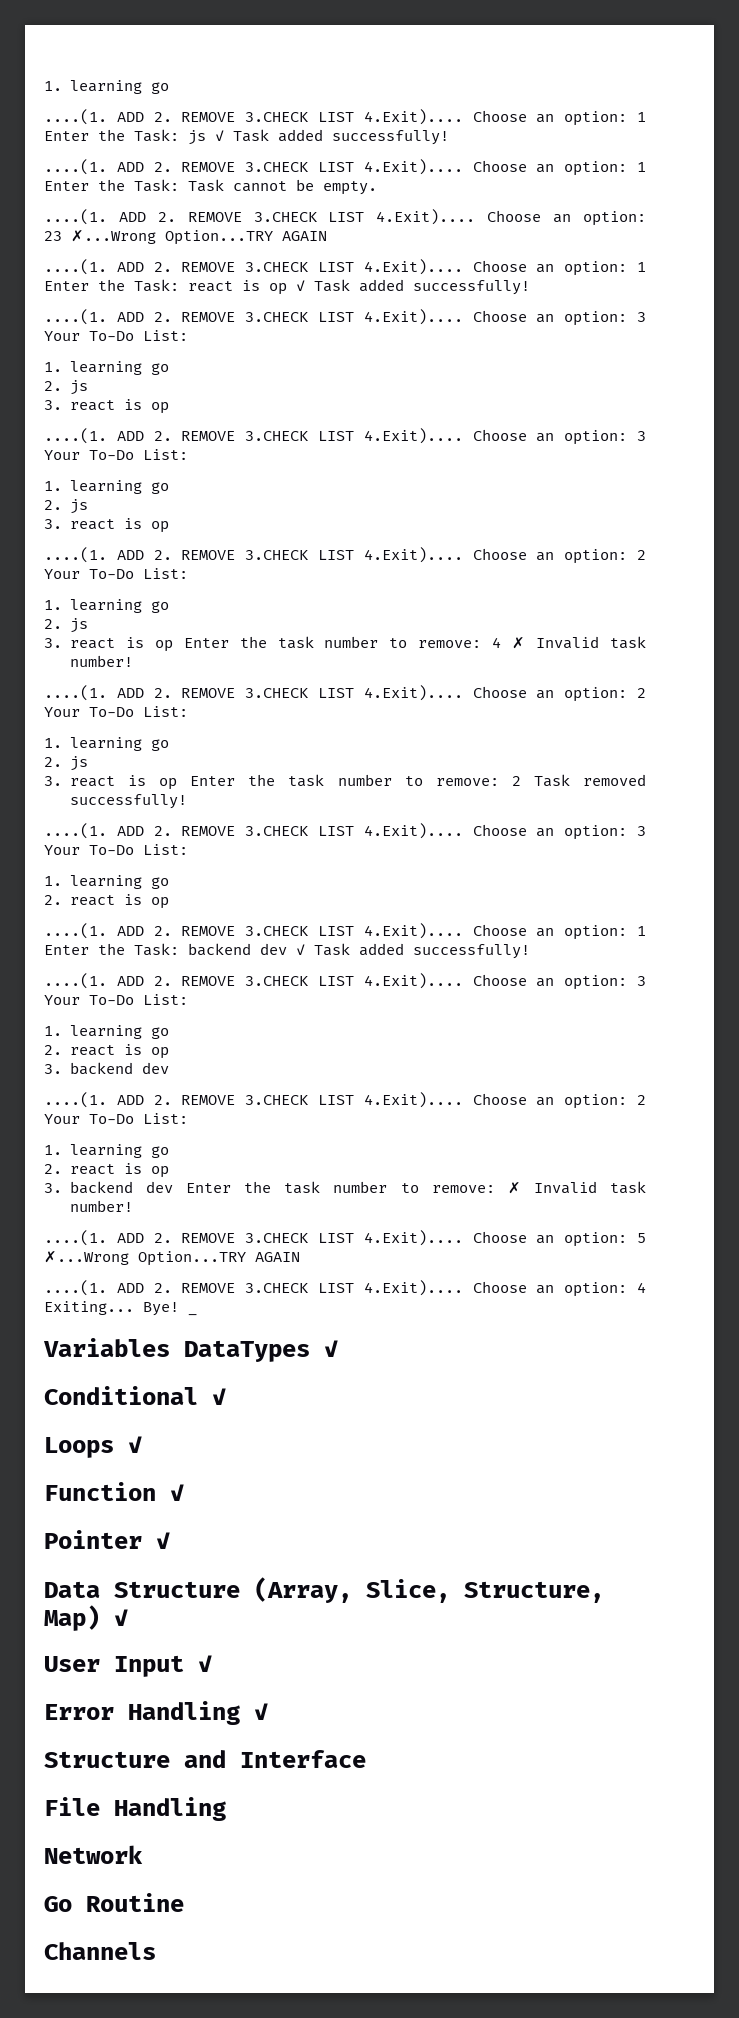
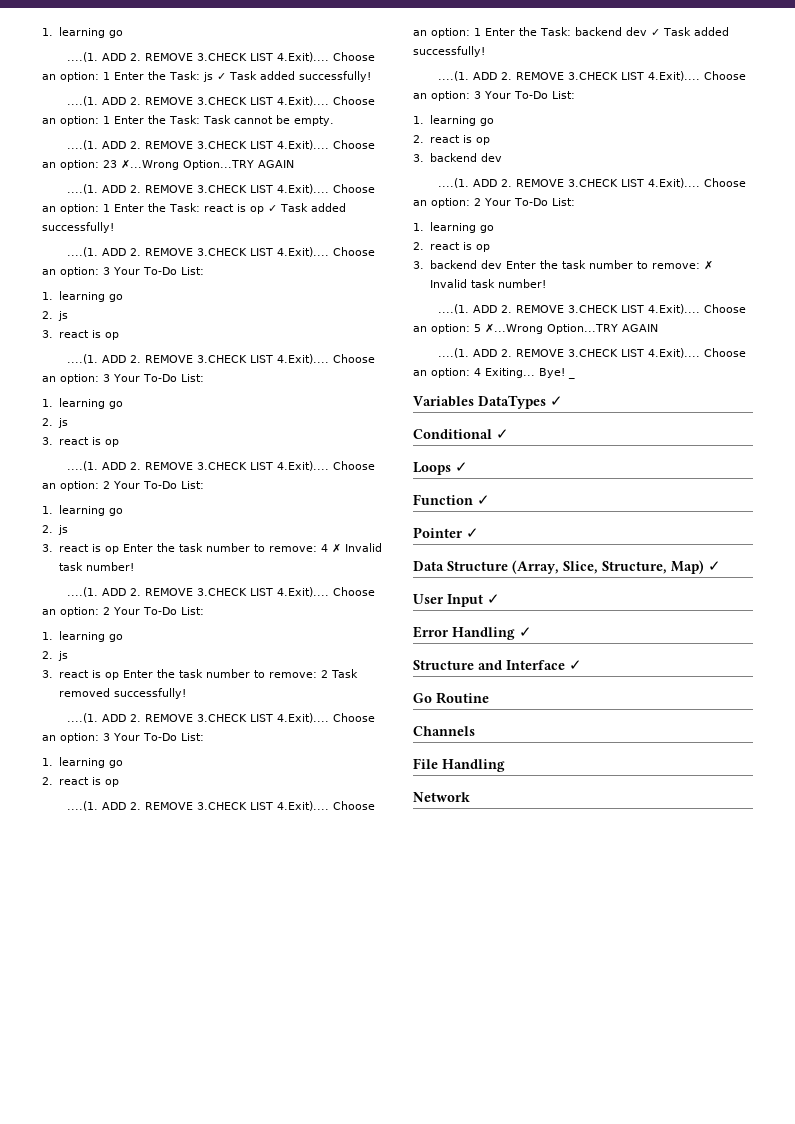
(366, 1759) none -> [569,660,582,670] [413,692,489,704] [413,726,475,736] ✓ // Go Routine // Channels
[44,1893,184,1912] [44,1942,156,1960] // Go Routine // Channels -> (470, 797) none

